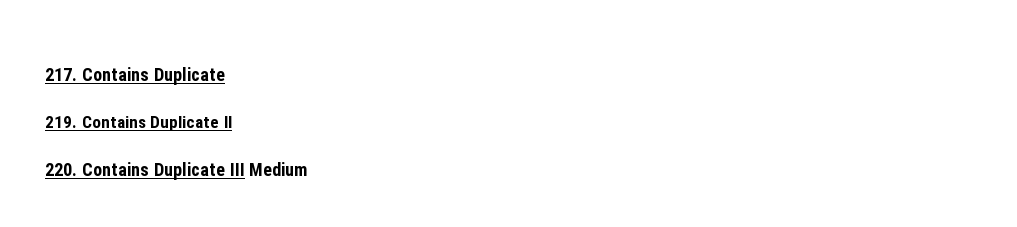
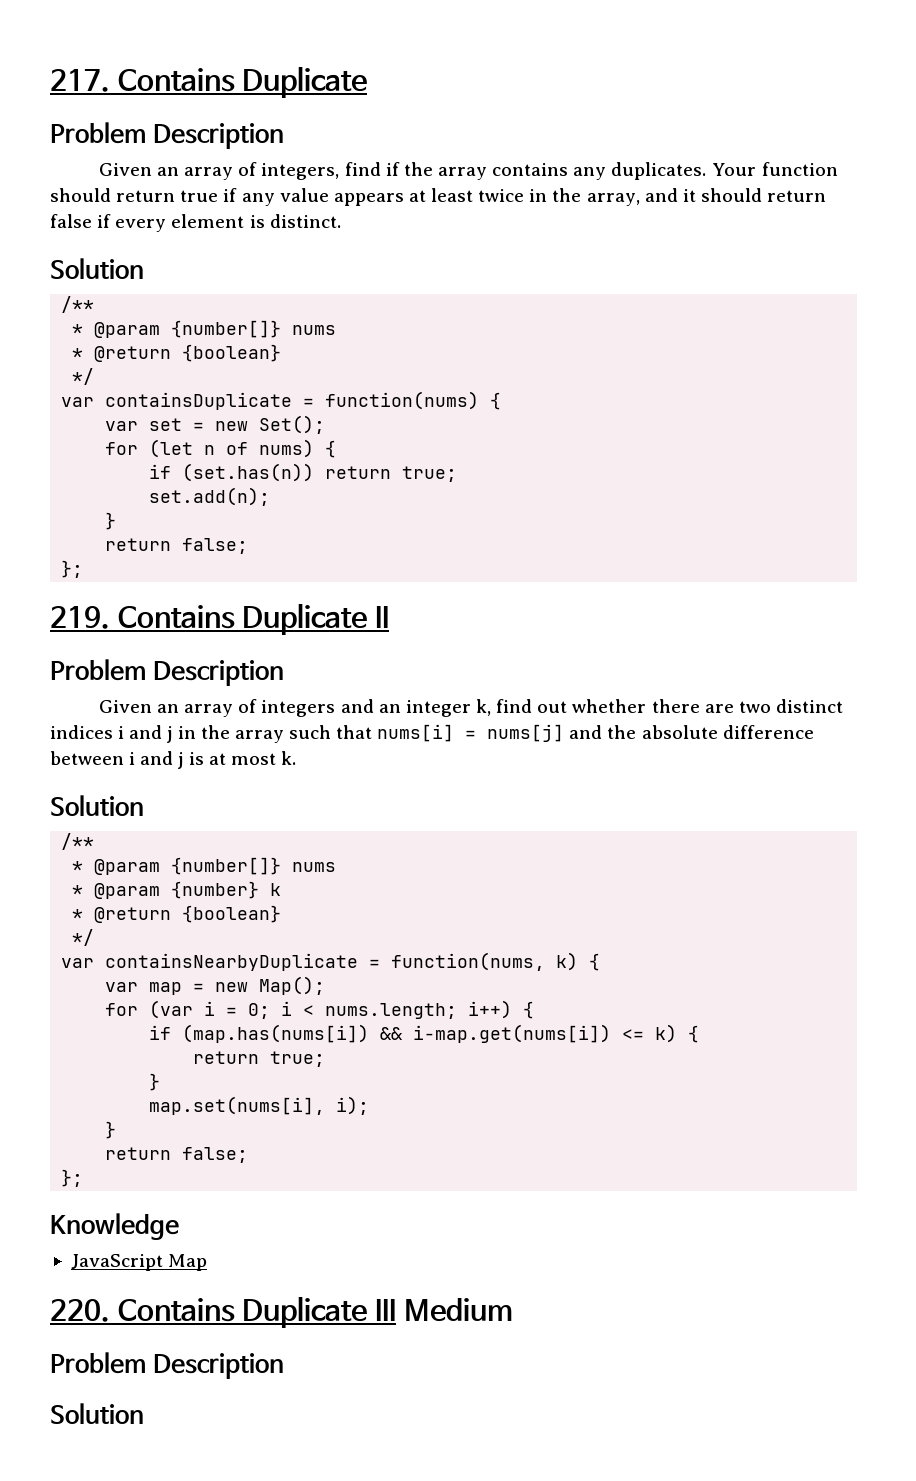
[45,116,232,131] 219. Contains Duplicate II -> [50,122,284,149] [98,162,838,180] [50,188,827,206] [50,214,341,232] [50,258,144,279] [61,296,95,313] [72,320,337,338] [72,344,282,362] [72,368,95,385] [61,391,502,410] [105,415,326,434] [105,439,337,458] [149,463,458,482] [149,487,271,506] [105,512,117,530] [105,538,249,554] [61,560,84,578] [50,603,390,635] [50,659,284,686] [98,699,843,717] [50,724,814,743] [50,751,296,769] [50,795,144,816] [61,833,95,850] [72,857,337,875] [72,881,282,899] [72,905,282,923] [72,929,95,946] [61,952,601,971] [105,976,326,995] [105,1000,535,1019] [149,1024,700,1043] [193,1051,326,1067] [149,1073,161,1091] [149,1096,370,1115] [105,1121,117,1139] [105,1147,249,1163] [61,1169,84,1187] [50,1213,179,1240] [70,1254,208,1271] Problem Description // Given an array of integers, find if the array contains any duplicates. Your function should return true if any value appears at least twice in the array, and it should return false if every element is distinct. // Solution // /** // * @param {number[]} nums // * @return {boolean} // */ // var containsDuplicate = function(nums) { // var set = new Set(); // for (let n of nums) { // if (set.has(n)) return true; // set.add(n); // } // return false; // }; // 219. Contains Duplicate II // Problem Description // Given an array of integers and an integer k, find out whether there are two distinct indices i and j in the array such that nums[i] = nums[j] and the absolute difference between i and j is at most k. // Solution // /** // * @param {number[]} nums // * @param {number} k // * @return {boolean} // */ // var containsNearbyDuplicate = function(nums, k) { // var map = new Map(); // for (var i = 0; i < nums.length; i++) { // if (map.has(nums[i]) && i-map.get(nums[i]) <= k) { // return true; // } // map.set(nums[i], i); // } // return false; // }; // Knowledge // JavaScript Map
(308, 169) none -> [50,1352,284,1379] [50,1403,144,1424] // Problem Description // Solution

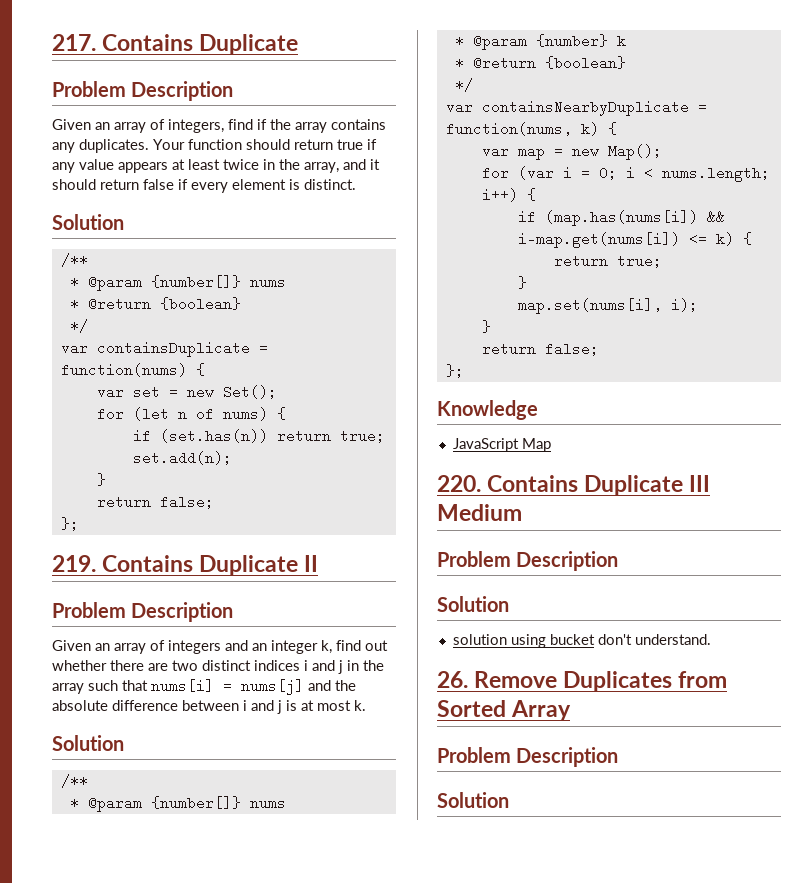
(144, 1413) none -> [452,634,711,648] [437,671,728,692] [437,700,572,721] [437,747,619,767] [437,792,509,808] // solution using bucket don't understand. // 26. Remove Duplicates from Sorted Array // Problem Description // Solution

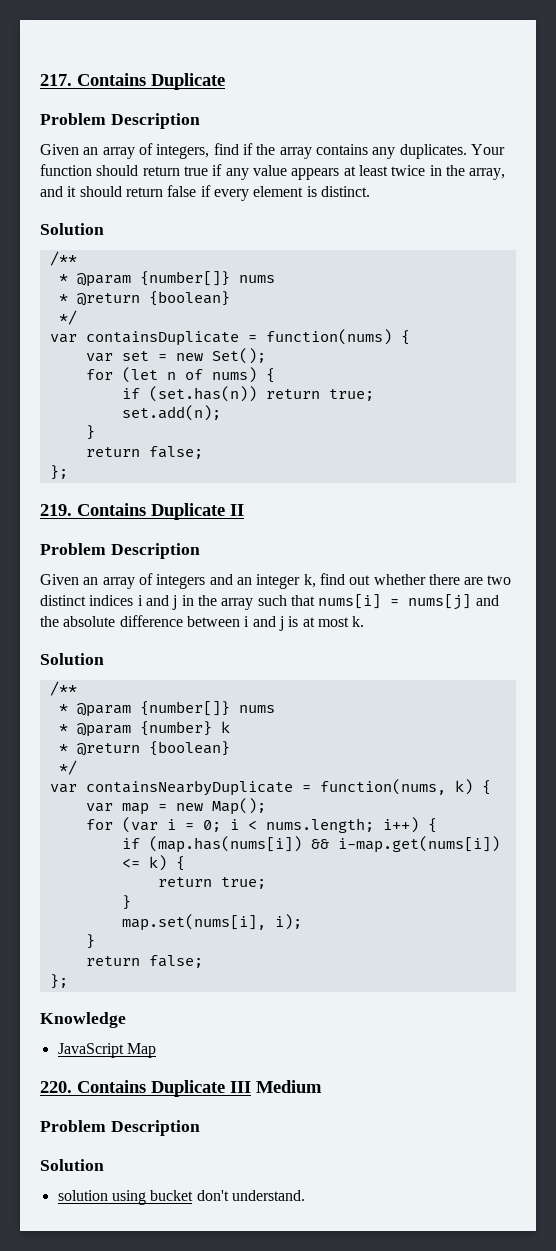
[437,671,728,692] [437,700,572,721] [437,747,619,767] [437,792,509,808] // 26. Remove Duplicates from Sorted Array // Problem Description // Solution -> (305, 1195) none

